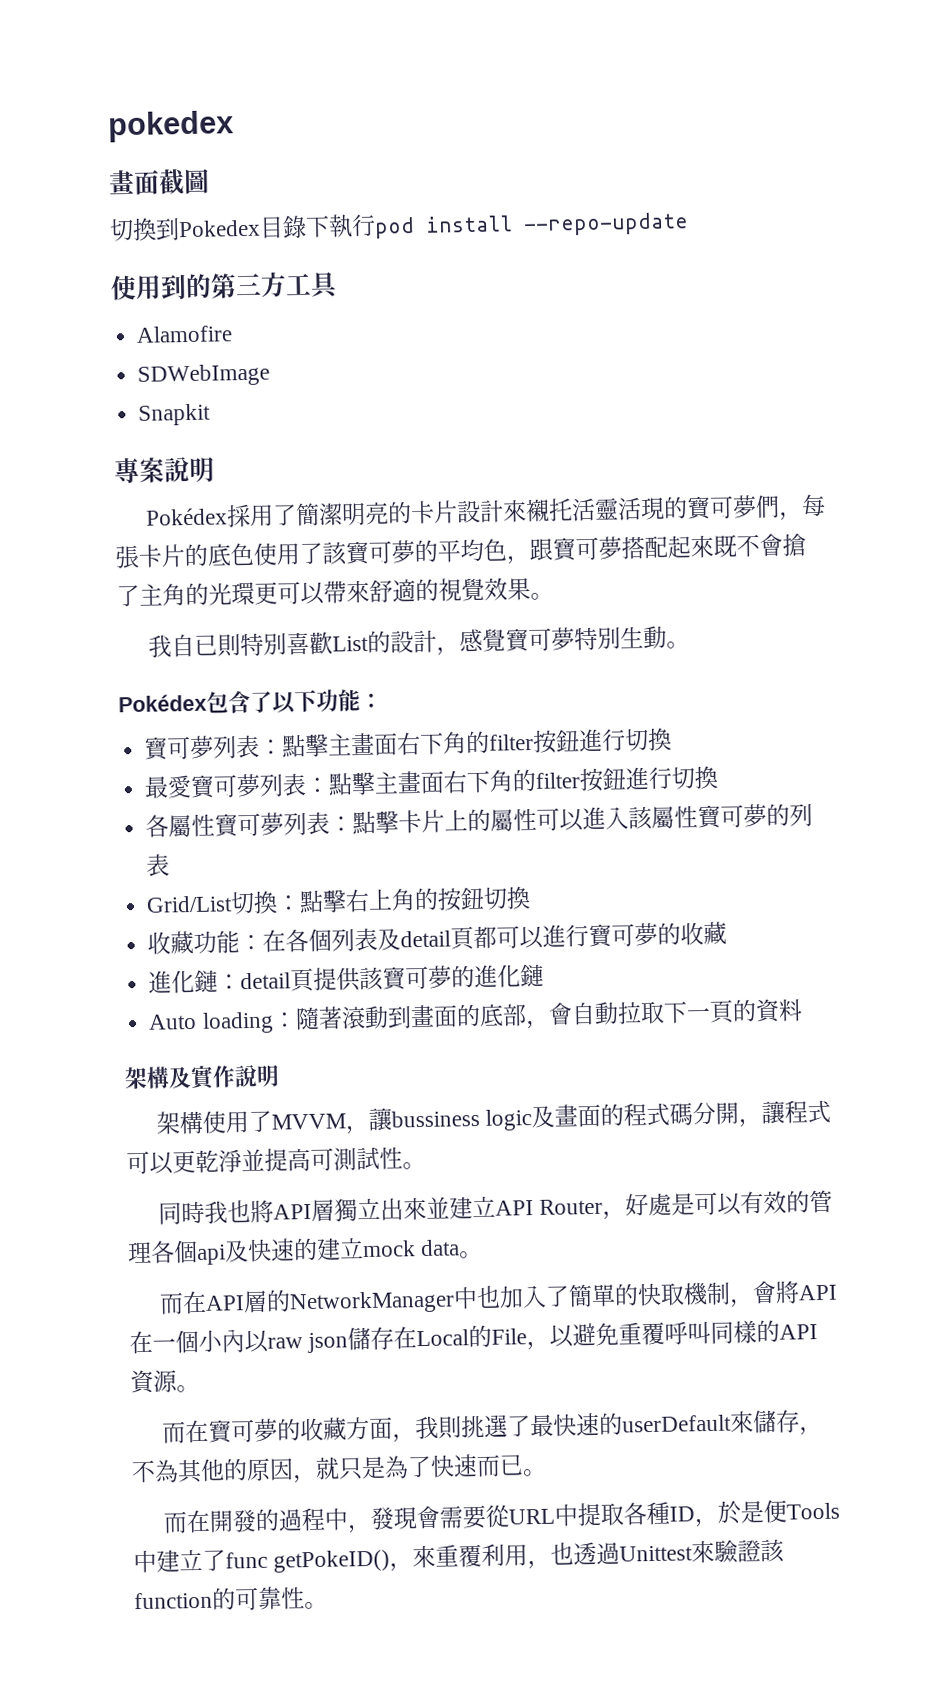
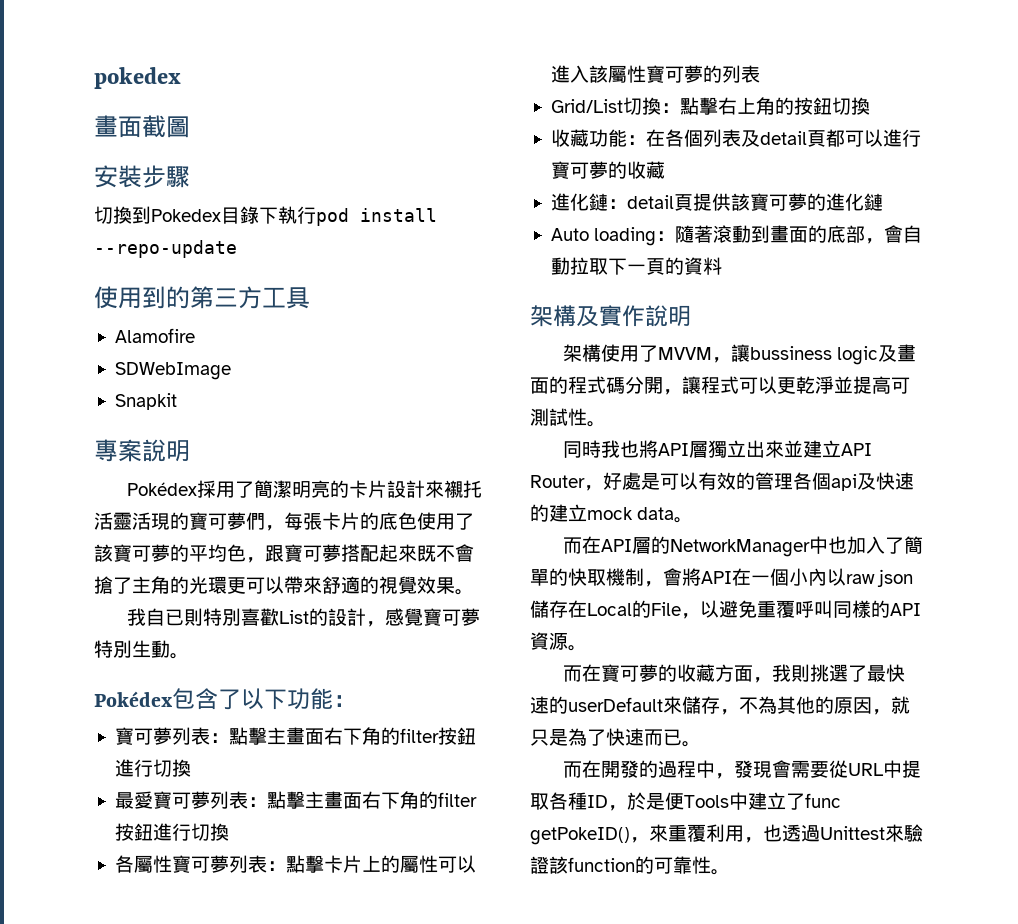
(210, 181) none -> [94,165,190,188] // 安裝步驟

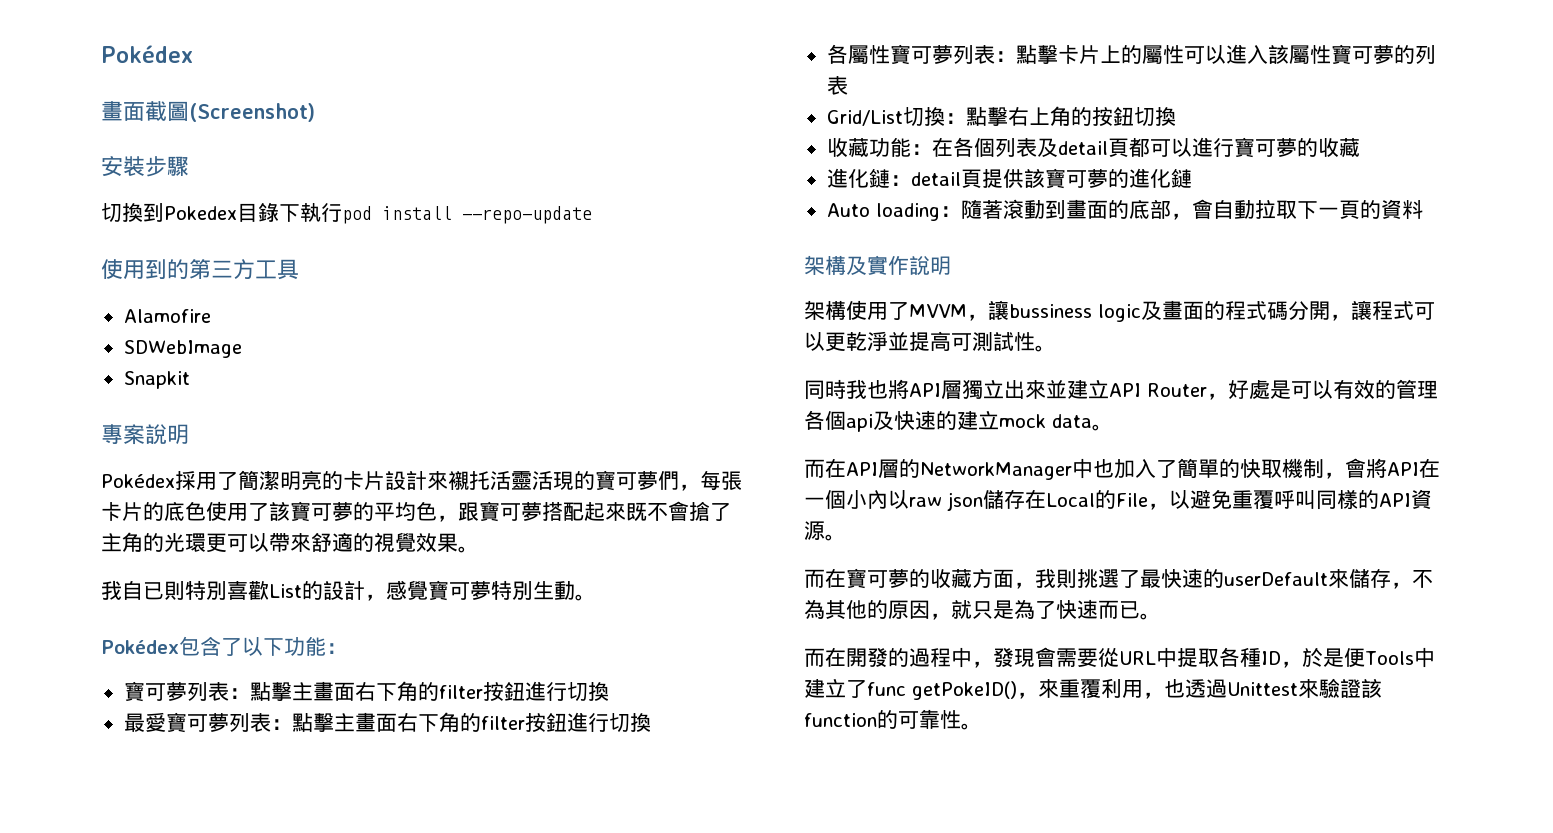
[94,67,181,89] pokedex -> [101,45,193,63] Pokédex
(190, 127) none -> [189,103,315,122] (Screenshot)

